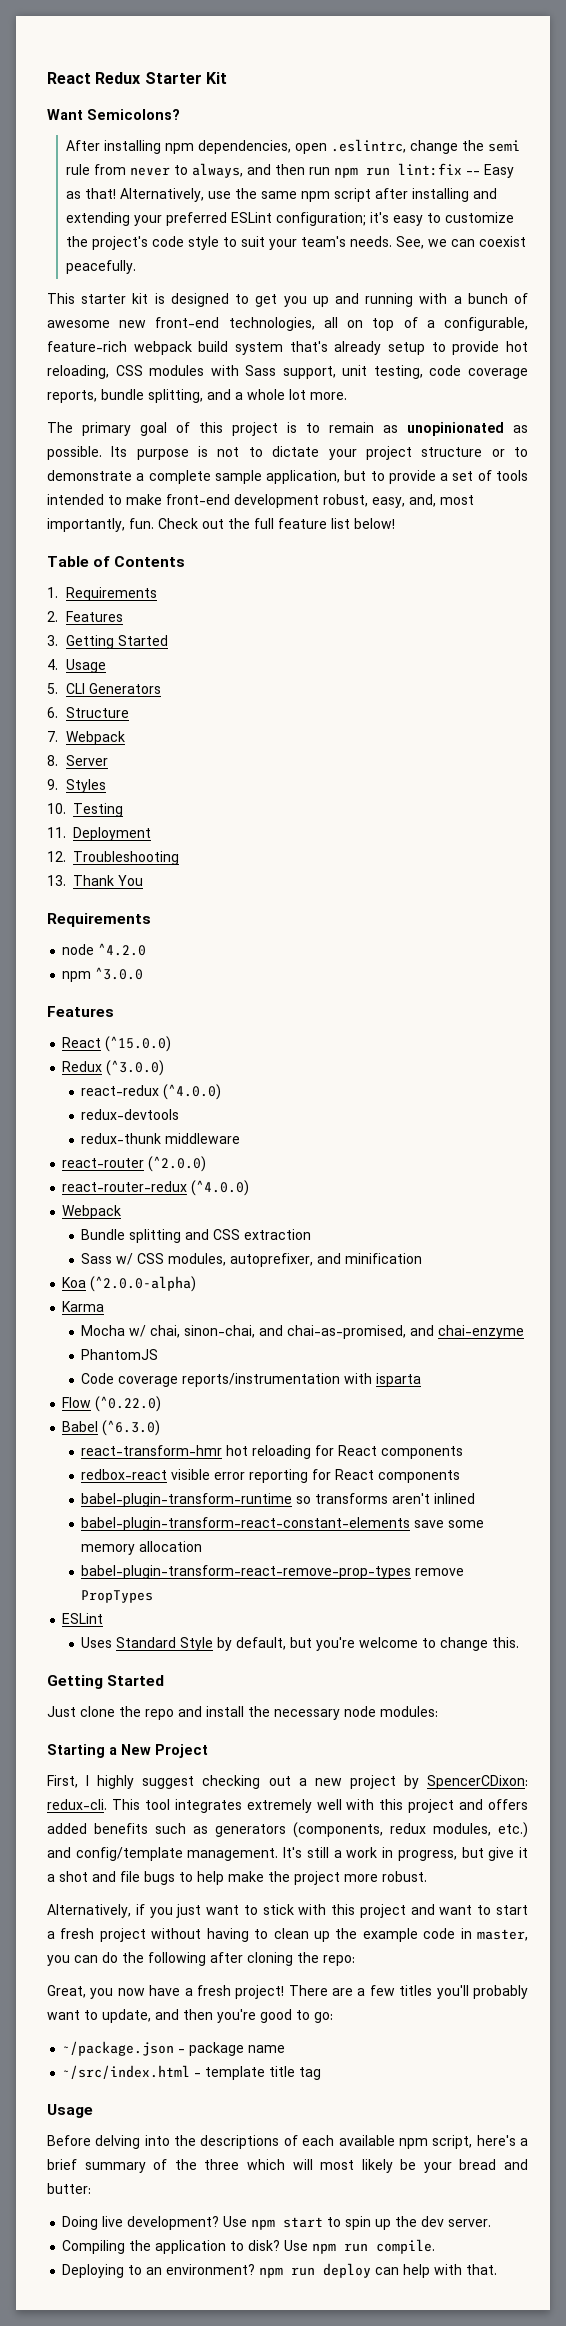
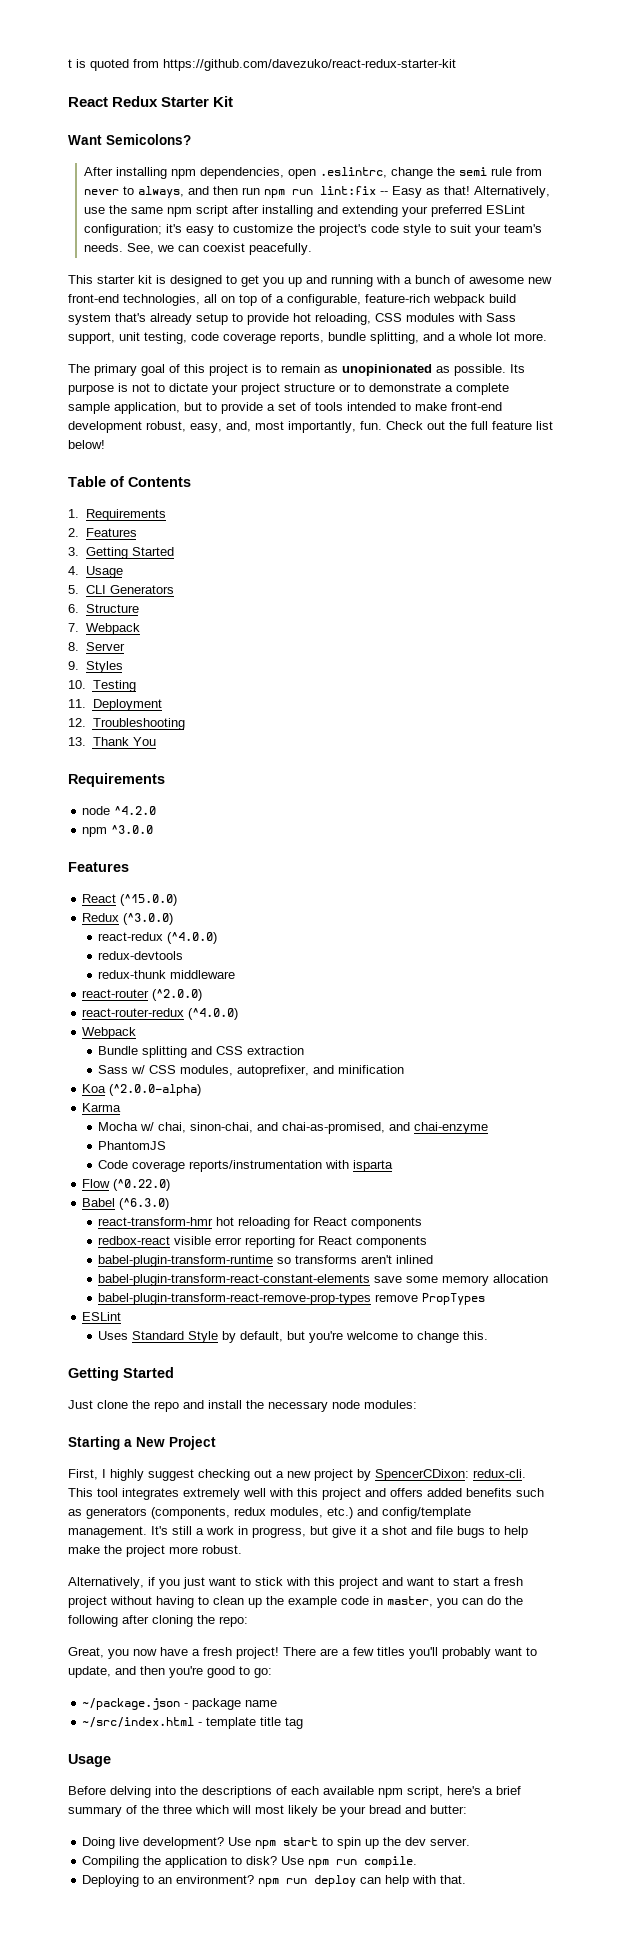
(47, 78) none -> [68,59,456,71] t is quoted from https://github.com/davezuko/react-redux-starter-kit //

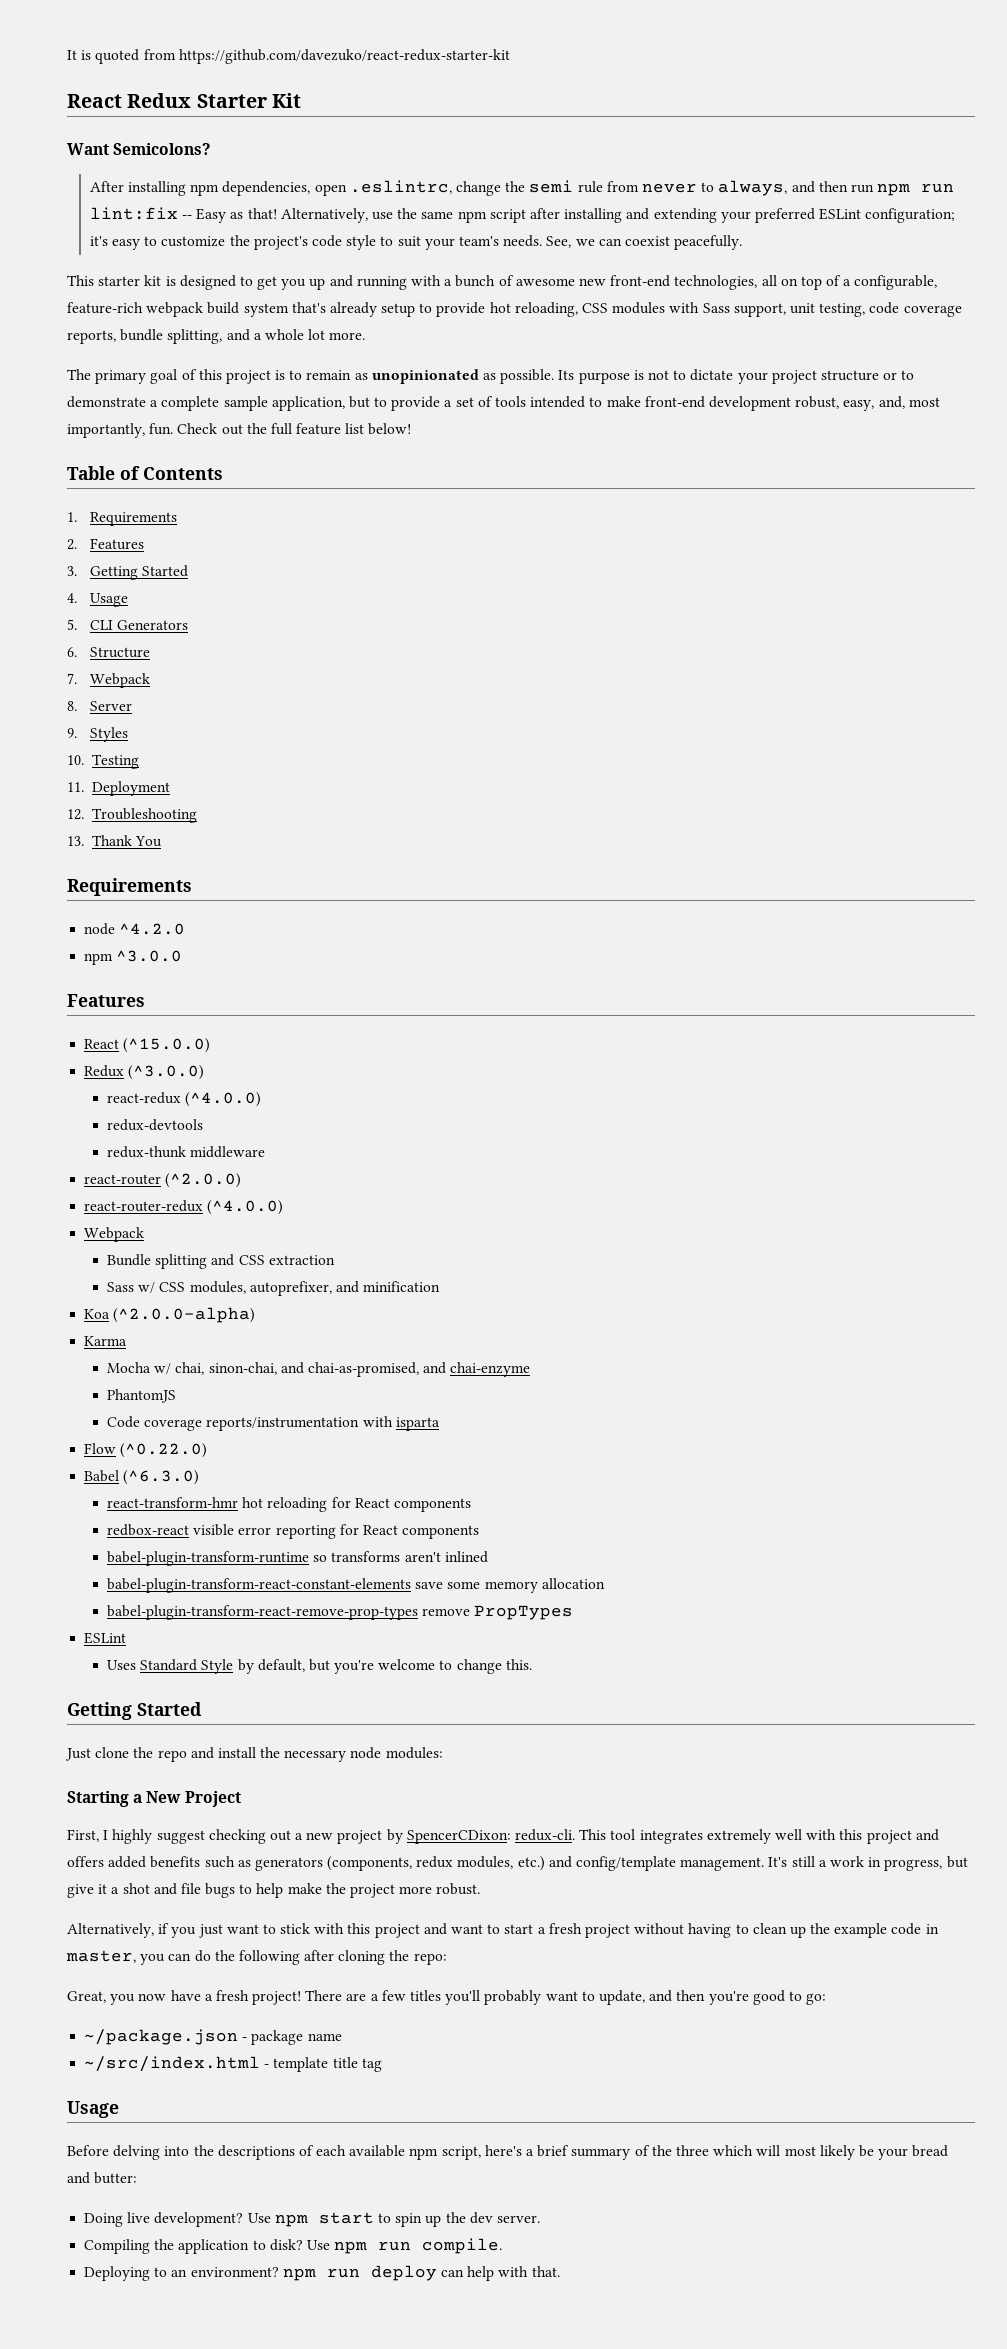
[68,59,72,68] t -> [67,50,77,60] It

